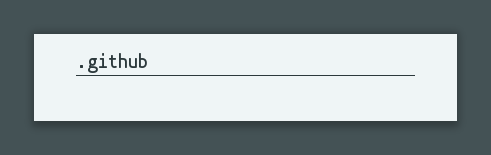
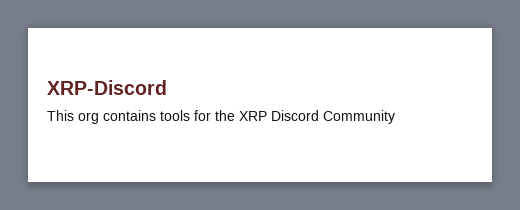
[76,53,148,73] .github -> [47,80,167,95] [47,110,395,124] XRP-Discord // This org contains tools for the XRP Discord Community

